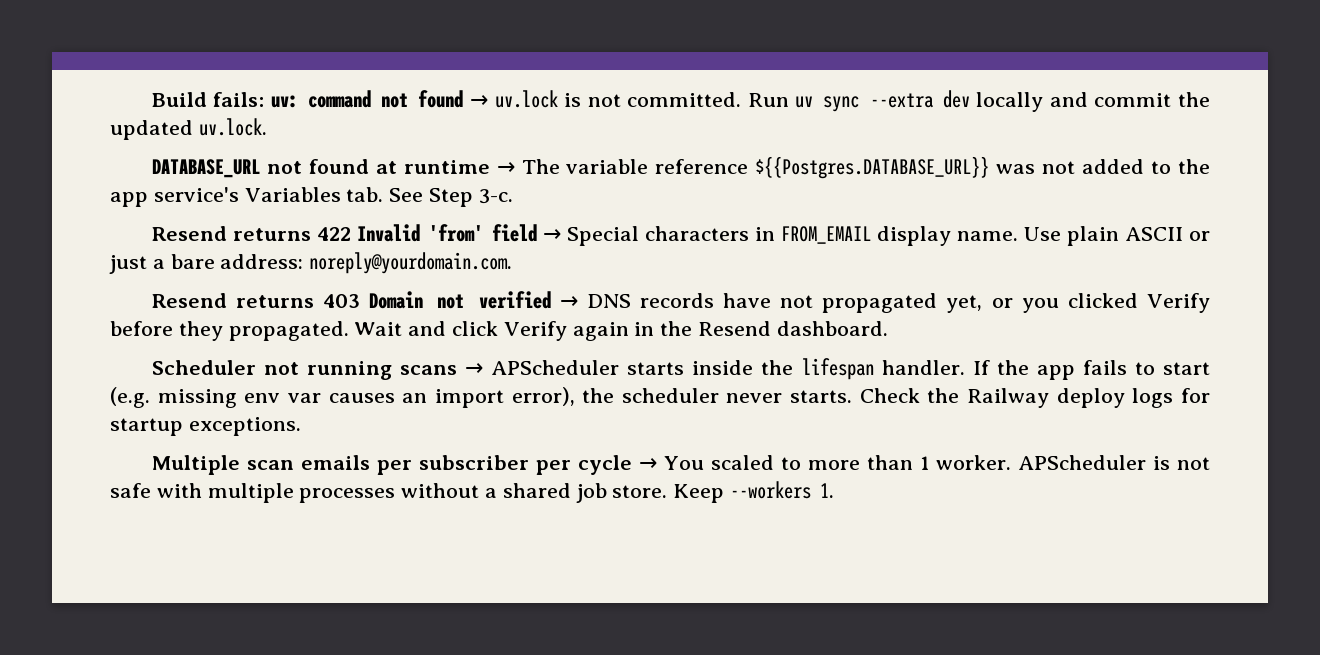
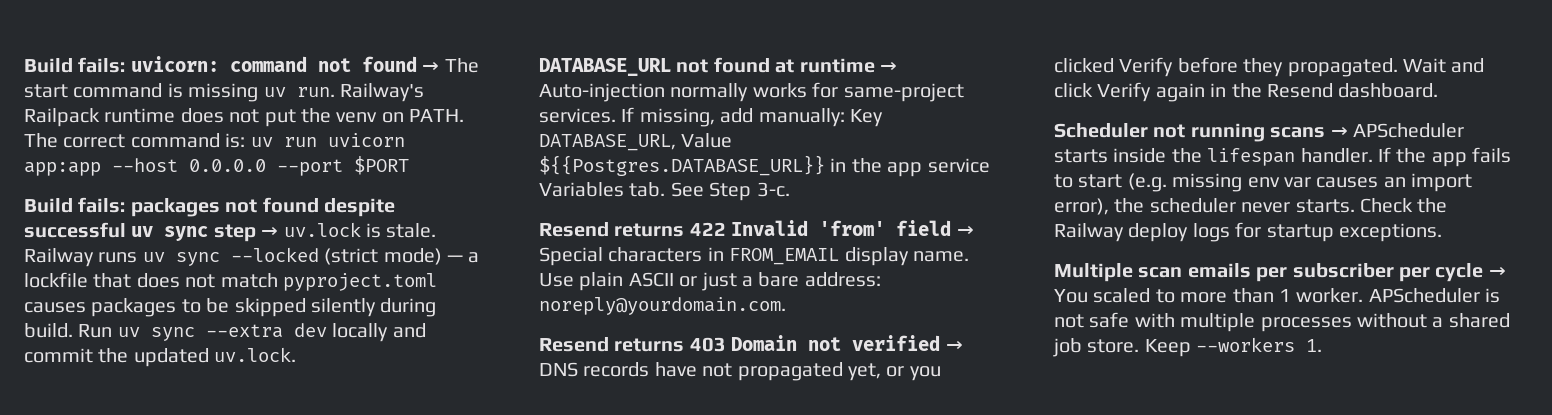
[151,92,298,108] Build fails: uv: -> [24,56,219,73] Build fails: uvicorn:
[494,90,742,108] uv.lock is not committed. -> [444,58,479,73] [24,83,424,102] [24,108,465,127] [24,133,405,148] [24,156,409,176] [24,197,395,217] [24,222,437,242] [24,247,480,267] [24,272,437,291] [24,298,437,317] [24,323,73,338] The start command is missing uv run. Railway's Railpack runtime does not put the venv on PATH. The correct command is: uv run uvicorn app:app --host 0.0.0.0 --port $PORT // Build fails: packages not found despite successful uv sync step → uv.lock is stale. Railway runs uv sync --locked (strict mode) — a lockfile that does not match pyproject.toml causes packages to be skipped silently during build.
[521,156,1210,179] [110,187,239,207] The variable reference ${{Postgres.DATABASE_URL}} was not added to the app service's -> [539,82,964,102] [539,107,883,127] [539,133,733,151] [539,155,990,177] Auto-injection normally works for same-project services. If missing, add manually: Key DATABASE_URL, Value ${{Postgres.DATABASE_URL}} in the app service

